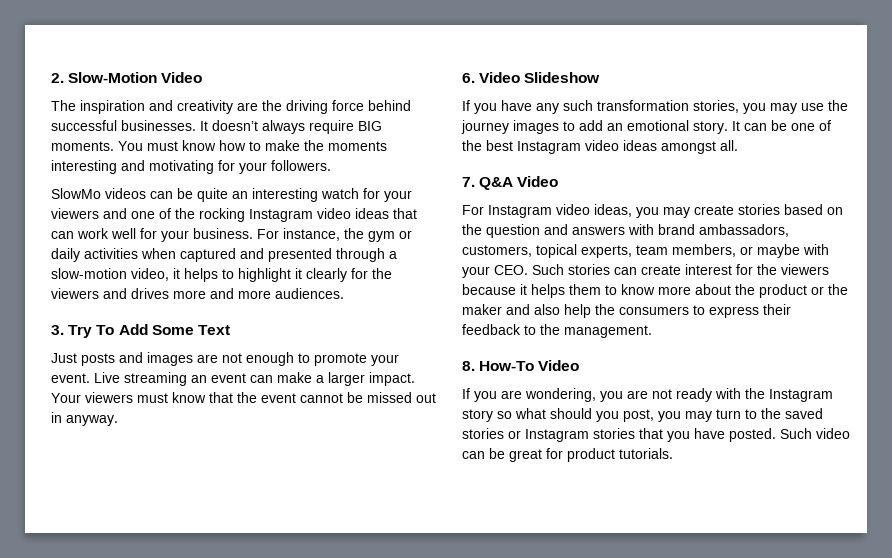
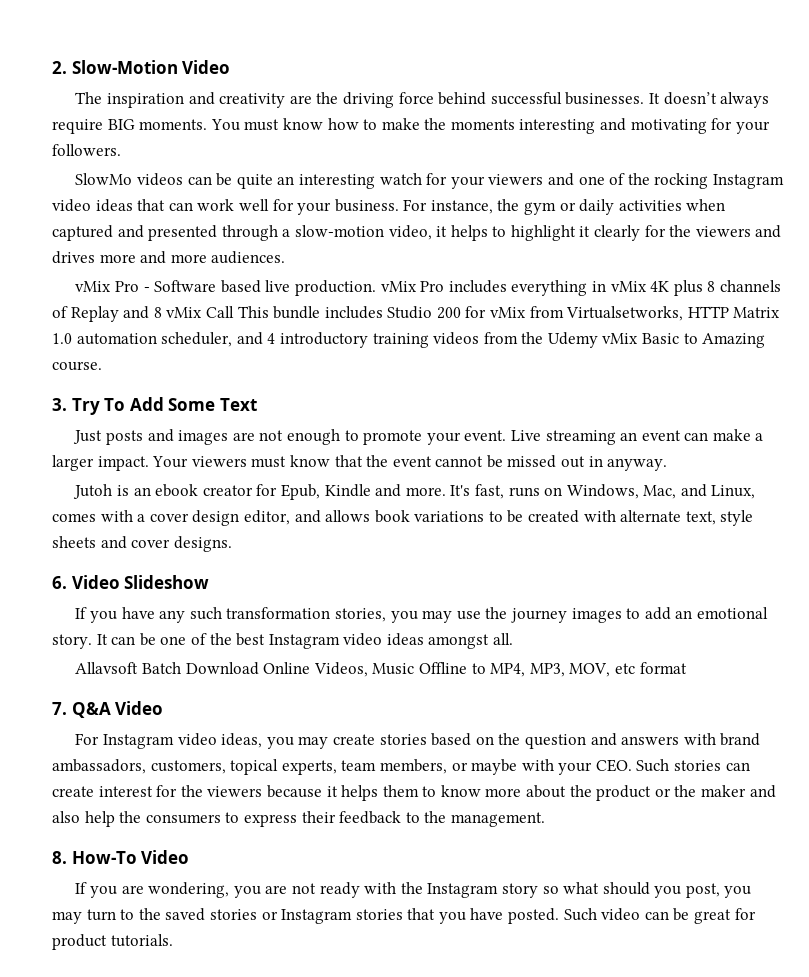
(344, 293) none -> [75,280,781,296] [52,306,781,322] [52,332,766,348] [52,361,102,371] // vMix Pro - Software based live production. vMix Pro includes everything in vMix 4K plus 8 channels of Replay and 8 vMix Call This bundle includes Studio 200 for vMix from Virtualsetworks, HTTP Matrix 1.0 automation scheduler, and 4 introductory training videos from the Udemy vMix Basic to Amazing course.
(118, 420) none -> [73,484,756,500] [52,510,754,526] [52,536,232,552] // Jutoh is an ebook creator for Epub, Kindle and more. It's fast, runs on Windows, Mac, and Linux, comes with a cover design editor, and allows book variations to be created with alternate text, style sheets and cover designs.
(738, 145) none -> [75,662,687,677] // Allavsoft Batch Download Online Videos, Music Offline to MP4, MP3, MOV, etc format

